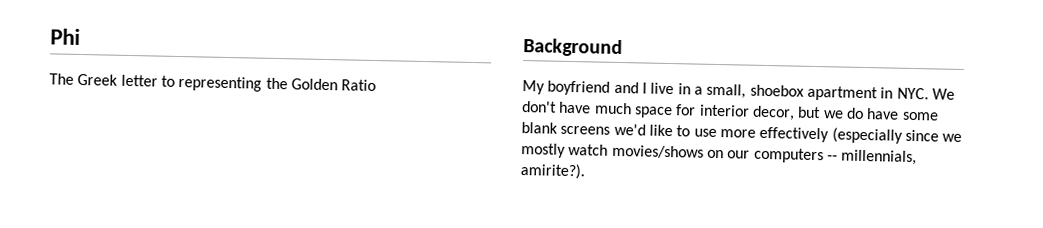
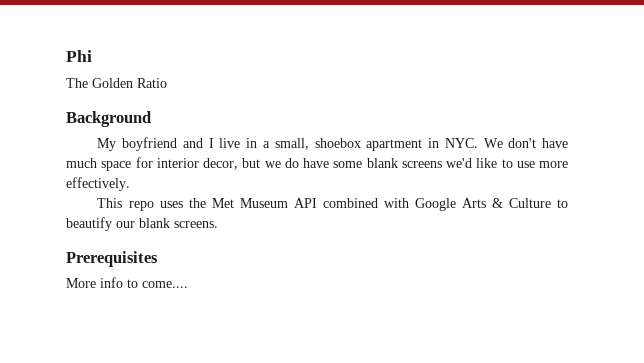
[77,73,288,92] Greek letter to representing the -> (88, 83) none
[759,126,963,144] [521,143,918,166] [520,162,585,180] effectively (especially since we mostly watch movies/shows on our computers -- millennials, amirite?). -> [66,177,130,191] [97,198,568,211] [66,217,218,231] [66,251,158,267] [66,277,188,288] effectively. // This repo uses the Met Museum API combined with Google Arts & Culture to beautify our blank screens. // Prerequisites // More info to come....

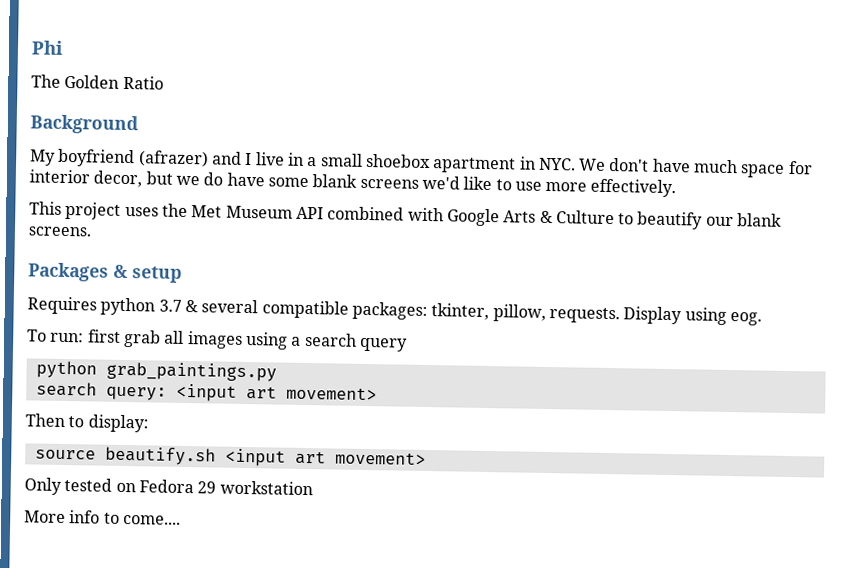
(178, 144) none -> [138,150,209,168] (afrazer)
[274,138,309,150] small, -> [320,153,363,167] small
[128,201,154,211] repo -> [65,201,122,220] project
[66,251,158,267] Prerequisites -> [28,262,182,283] [27,296,762,326] [27,329,408,352] [35,360,277,382] [35,381,377,402] [25,413,149,433] [34,446,426,467] [24,477,313,496] Packages & setup // Requires python 3.7 & several compatible packages: tkinter, pillow, requests. Display using eog. // To run: first grab all images using a search query // python grab_paintings.py // search query: <input art movement> // Then to display: // source beautify.sh <input art movement> // Only tested on Fedora 29 workstation

